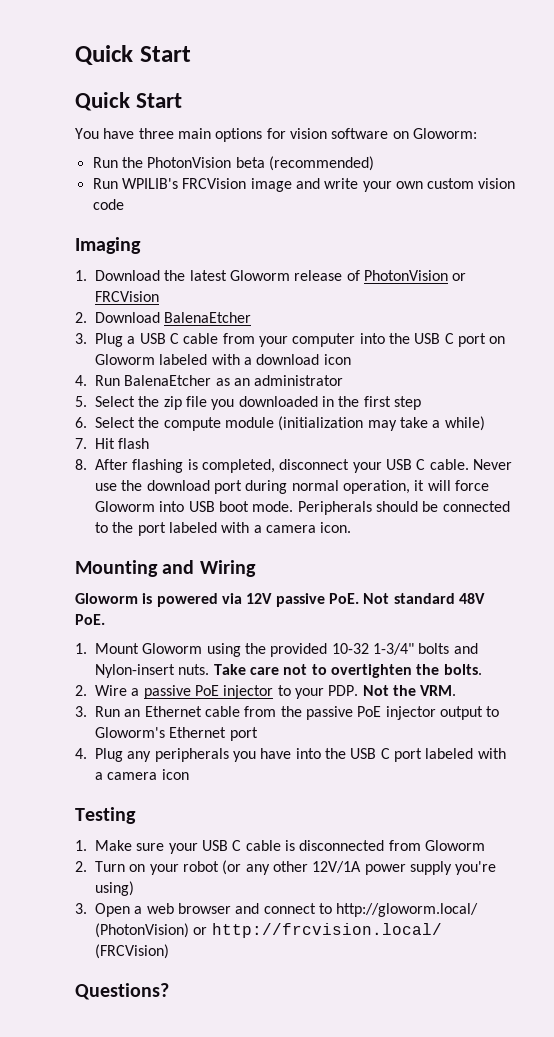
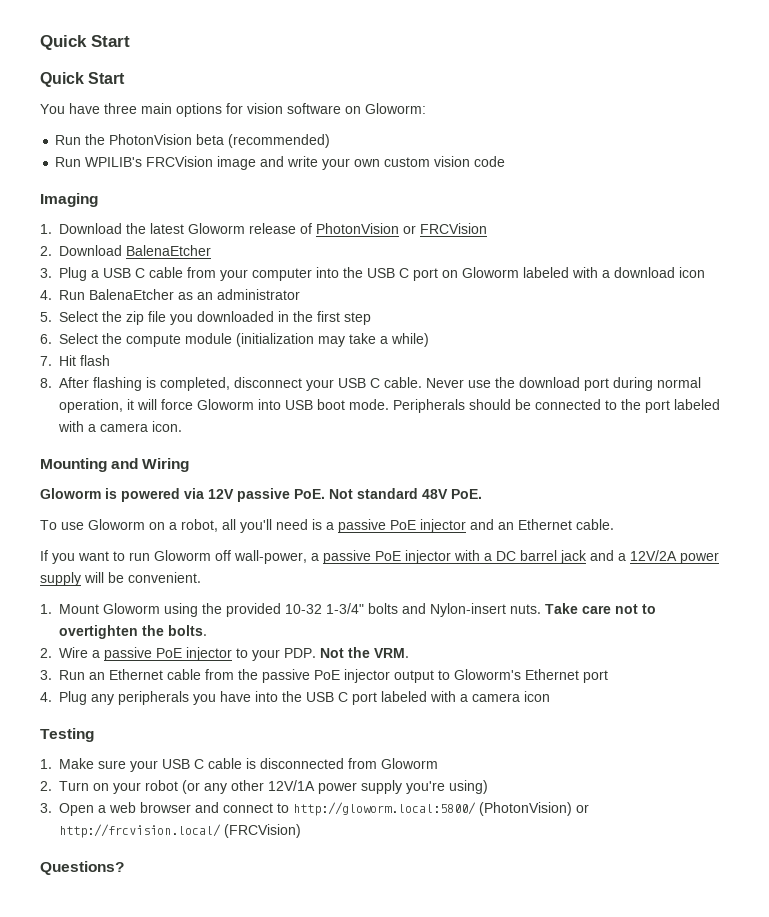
(105, 619) none -> [40,519,614,533] [40,550,719,564] [40,572,201,586] // To use Gloworm on a robot, all you'll need is a passive PoE injector and an Ethernet cable. // If you want to run Gloworm off wall-power, a passive PoE injector with a DC barrel jack and a 12V/2A power supply will be convenient.
[336,903,479,917] http://gloworm.local/ -> [293,802,476,816] http://gloworm.local:5800/

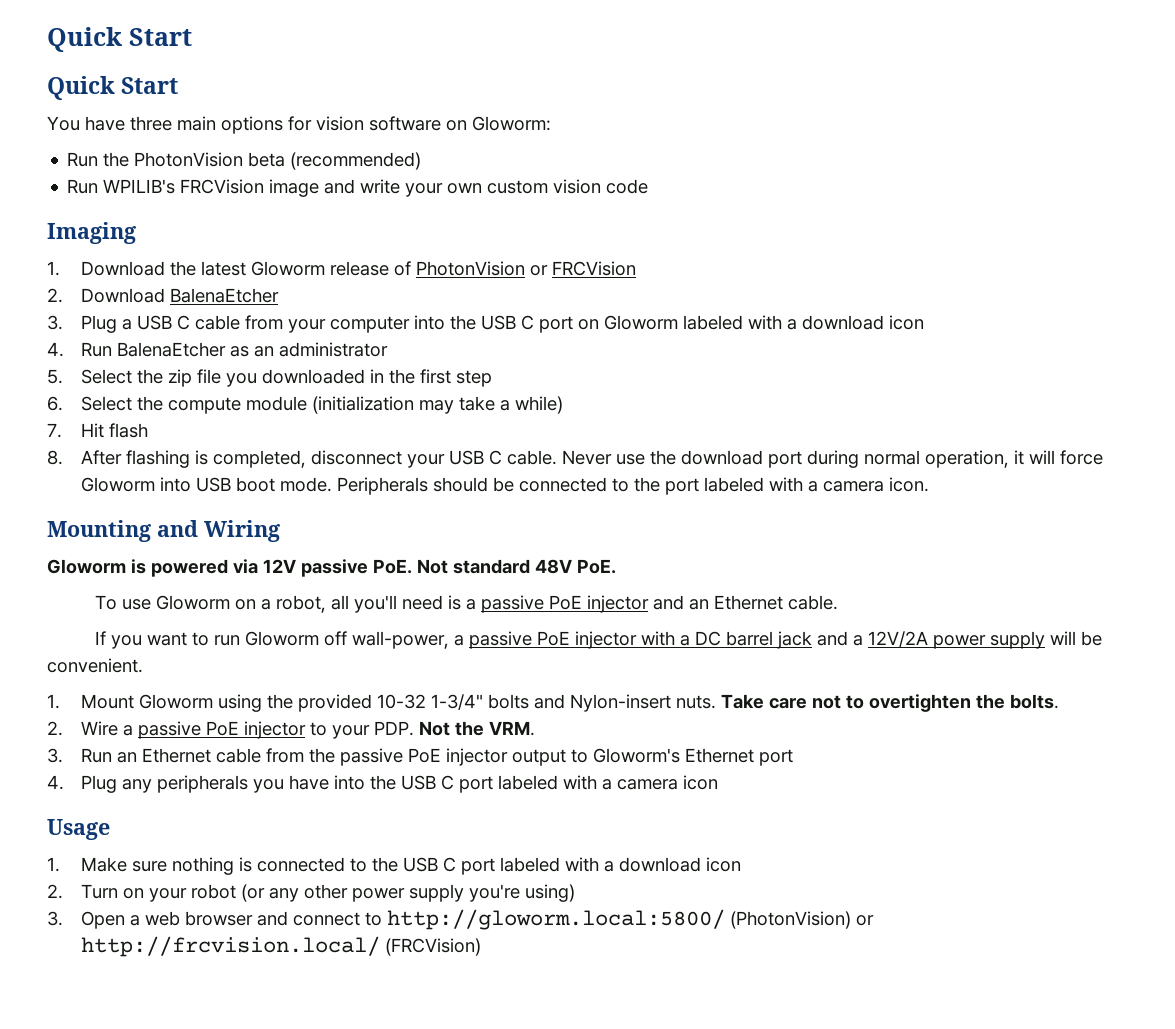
[40,728,94,742] Testing -> [47,819,110,840] Usage
[130,758,438,772] your USB C cable is disconnected from Gloworm -> [171,857,741,875] nothing is connected to the USB C port labeled with a download icon
[268,780,315,791] 12V/1A -> (348, 891) none
[40,861,124,875] // Questions? -> (481, 947) none

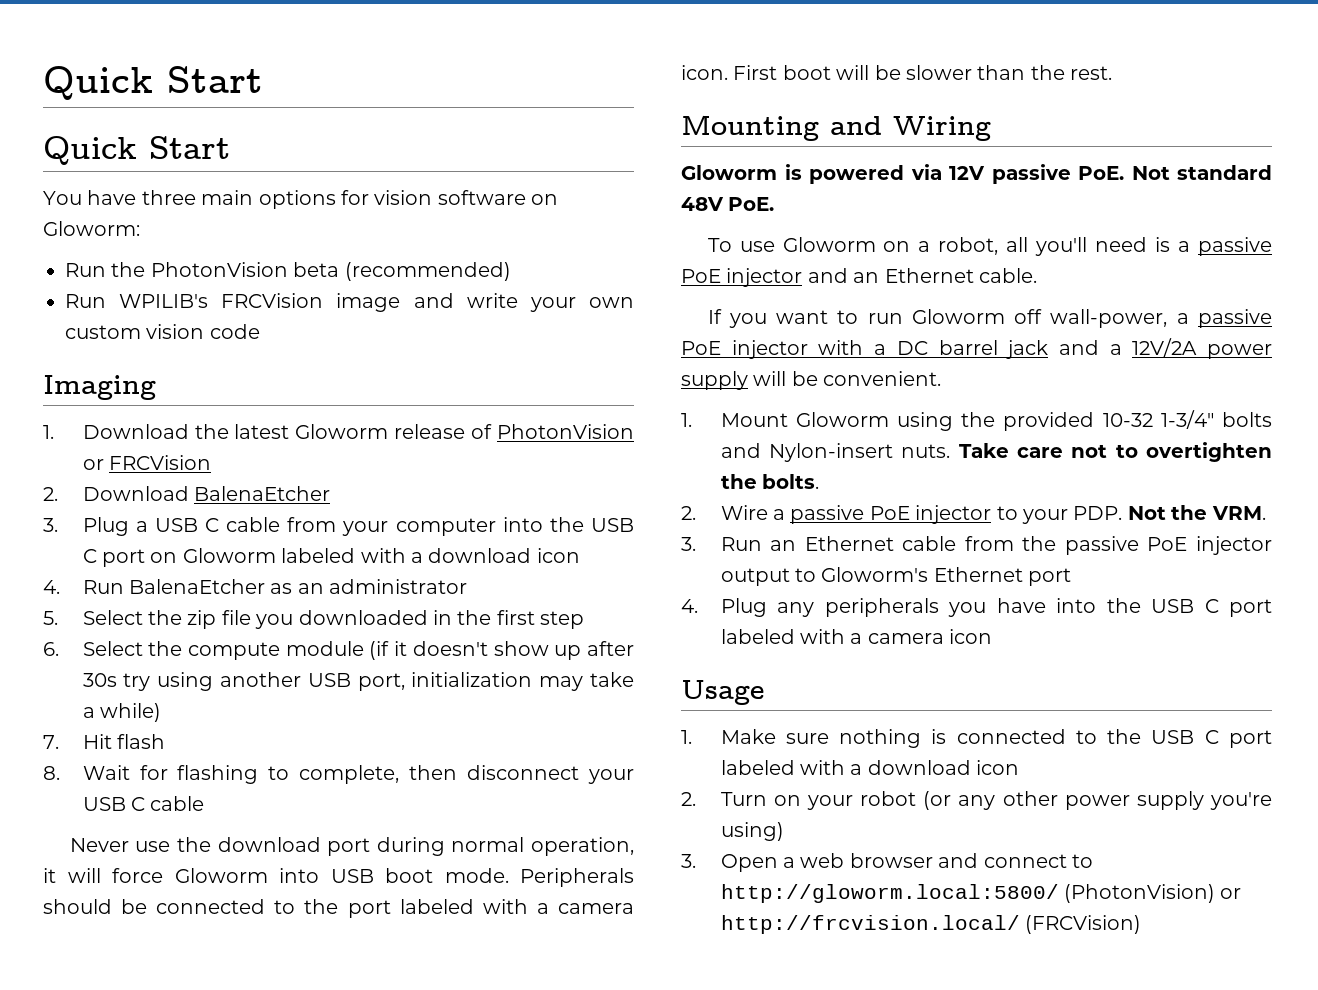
[311,396,414,414] (initialization -> [369,641,634,660] [82,672,533,691] (if it doesn't show up after 30s try using another USB port, initialization
[80,450,306,468] After flashing is completed, -> [82,765,458,784] Wait for flashing to complete, then
[506,450,557,465] cable. -> [150,796,205,811] cable //
(929, 484) none -> [733,65,1113,80] First boot will be slower than the rest.

